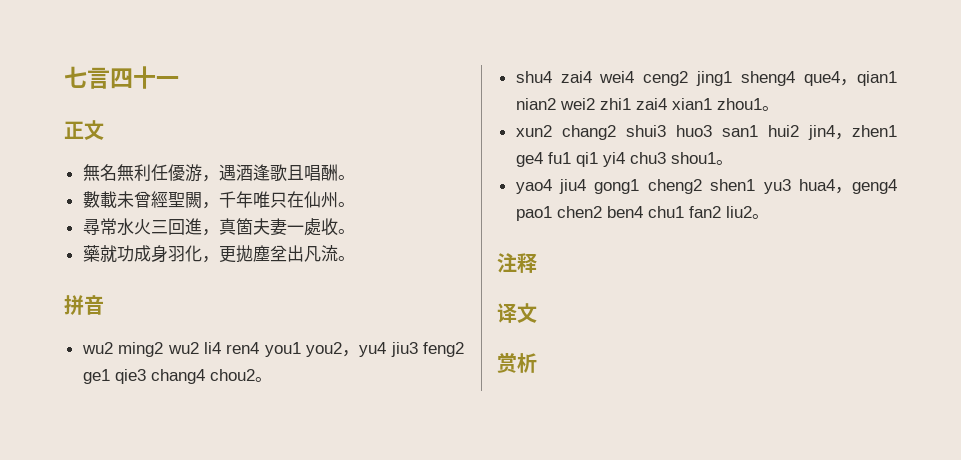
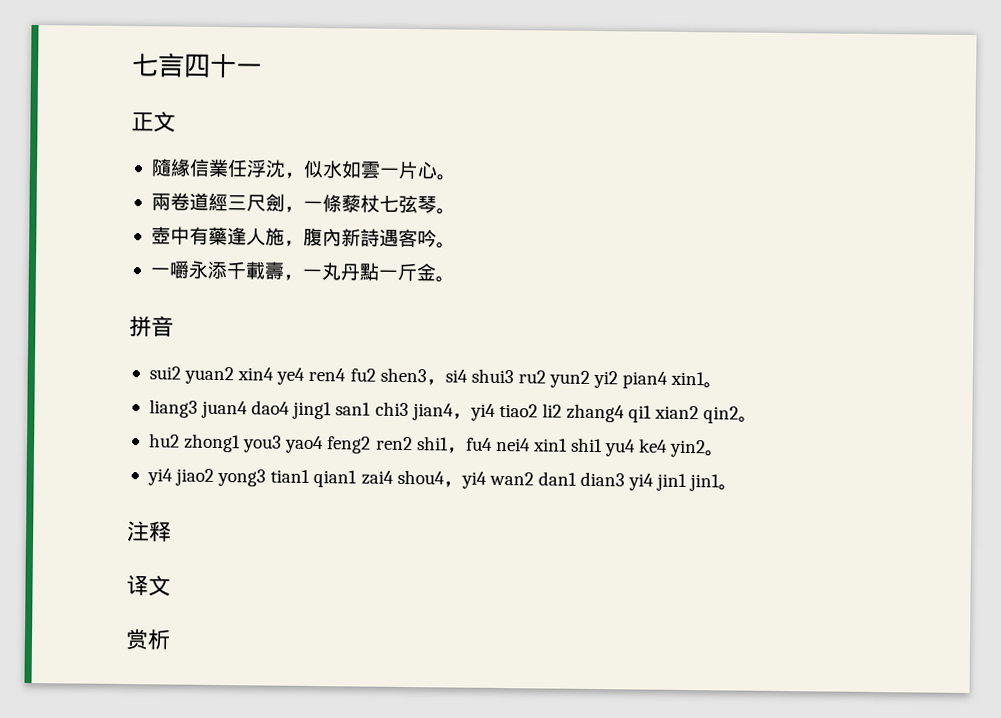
[82,164,355,182] [82,191,355,209] [82,218,355,236] [82,245,355,263] [64,295,104,315] [81,342,464,357] [82,369,272,384] [515,71,897,86] [515,98,779,111] [515,125,897,140] [515,152,733,167] [515,179,897,194] [515,206,752,221] 無名無利任優游，遇酒逢歌且唱酬。 // 數載未曾經聖闕，千年唯只在仙州。 // 尋常水火三回進，真箇夫妻一處收。 // 藥就功成身羽化，更拋塵坌出凡流。 // 拼音 // wu2 ming2 wu2 li4 ren4 you1 you2，yu4 jiu3 feng2 ge1 qie3 chang4 chou2。 // shu4 zai4 wei4 ceng2 jing1 sheng4 que4，qian1 nian2 wei2 zhi1 zai4 xian1 zhou1。 // xun2 chang2 shui3 huo3 san1 hui2 jin4，zhen1 ge4 fu1 qi1 yi4 chu3 shou1。 // yao4 jiu4 gong1 cheng2 shen1 yu3 hua4，geng4 pao1 chen2 ben4 chu1 fan2 liu2 -> [150,158,456,181] [150,192,456,215] [150,226,456,249] [149,260,455,283] [129,316,174,338] [148,366,724,389] [148,399,759,424] [148,433,726,458] [146,468,721,492] 隨緣信業任浮沈，似水如雲一片心。 // 兩卷道經三尺劍，一條藜杖七弦琴。 // 壺中有藥逢人施，腹內新詩遇客吟。 // 一嚼永添千載壽，一丸丹點一斤金。 // 拼音 // sui2 yuan2 xin4 ye4 ren4 fu2 shen3，si4 shui3 ru2 yun2 yi2 pian4 xin1。 // liang3 juan4 dao4 jing1 san1 chi3 jian4，yi4 tiao2 li2 zhang4 qi1 xian2 qin2。 // hu2 zhong1 you3 yao4 feng2 ren2 shi1，fu4 nei4 xin1 shi1 yu4 ke4 yin2。 // yi4 jiao2 yong3 tian1 qian1 zai4 shou4，yi4 wan2 dan1 dian3 yi4 jin1 jin1

